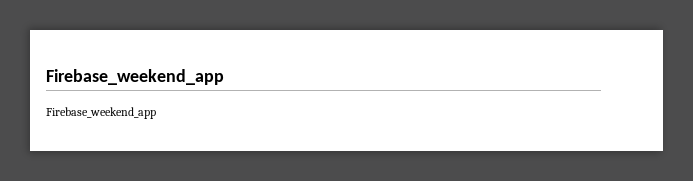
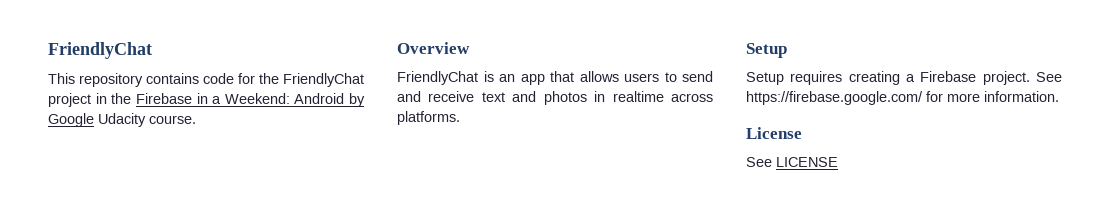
[46,69,224,85] [46,107,156,119] Firebase_weekend_app // Firebase_weekend_app -> [48,42,152,59] [48,73,364,87] [48,93,365,107] [48,113,196,127] [397,42,470,54] [397,71,713,85] [397,91,713,105] [397,111,460,125] [746,43,787,58] [746,71,1062,85] [746,91,1059,105] [746,127,802,139] [746,157,838,167] FriendlyChat // This repository contains code for the FriendlyChat project in the Firebase in a Weekend: Android by Google Udacity course. // Overview // FriendlyChat is an app that allows users to send and receive text and photos in realtime across platforms. // Setup // Setup requires creating a Firebase project. See https://firebase.google.com/ for more information. // License // See LICENSE

